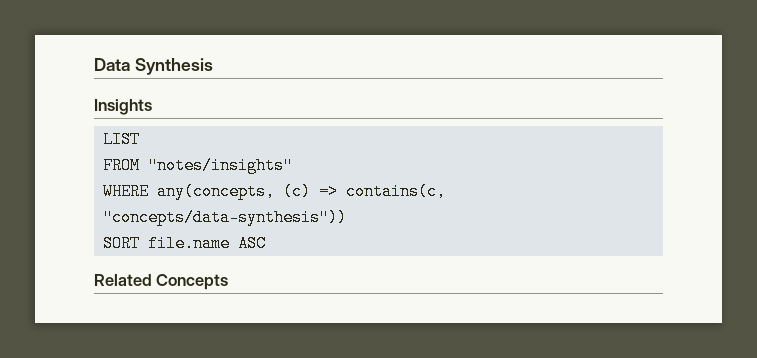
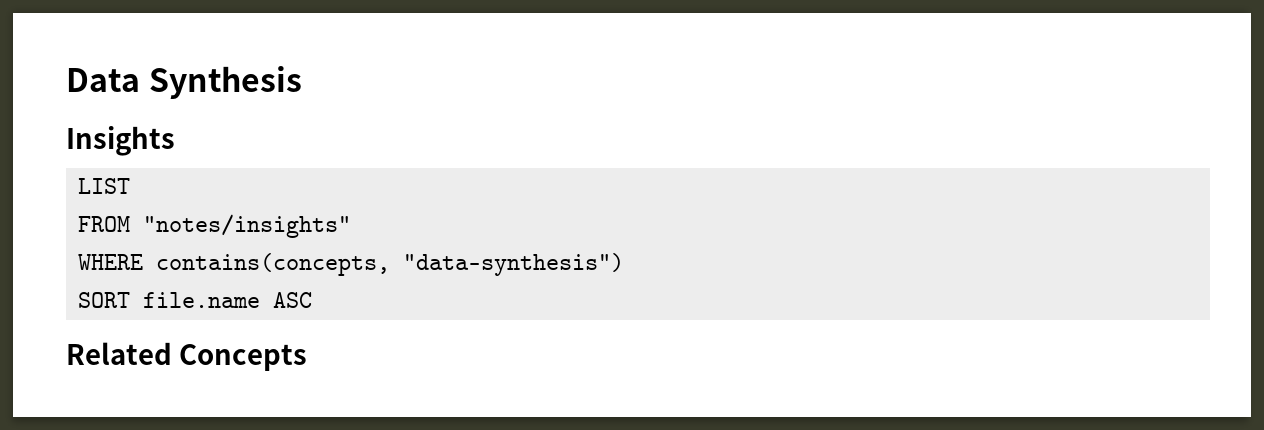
[157,183,446,200] [103,209,347,226] any(concepts, (c) => contains(c, "concepts/data-synthesis")) -> [156,253,625,276] contains(concepts, "data-synthesis")

